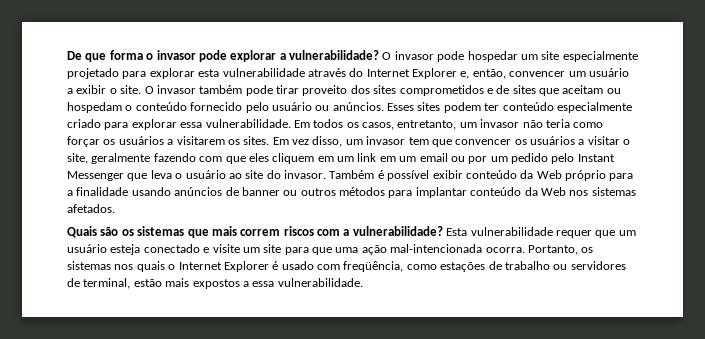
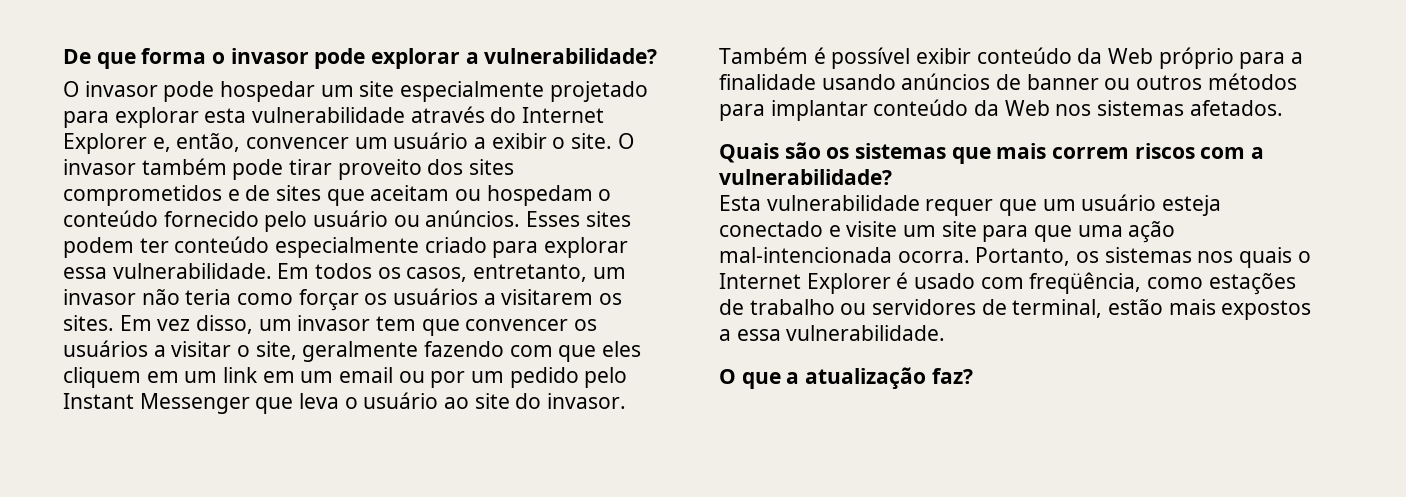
(379, 55) none -> (658, 56) //
(443, 231) none -> (892, 177) //
(363, 282) none -> [719,367,973,389] // O que a atualização faz?

